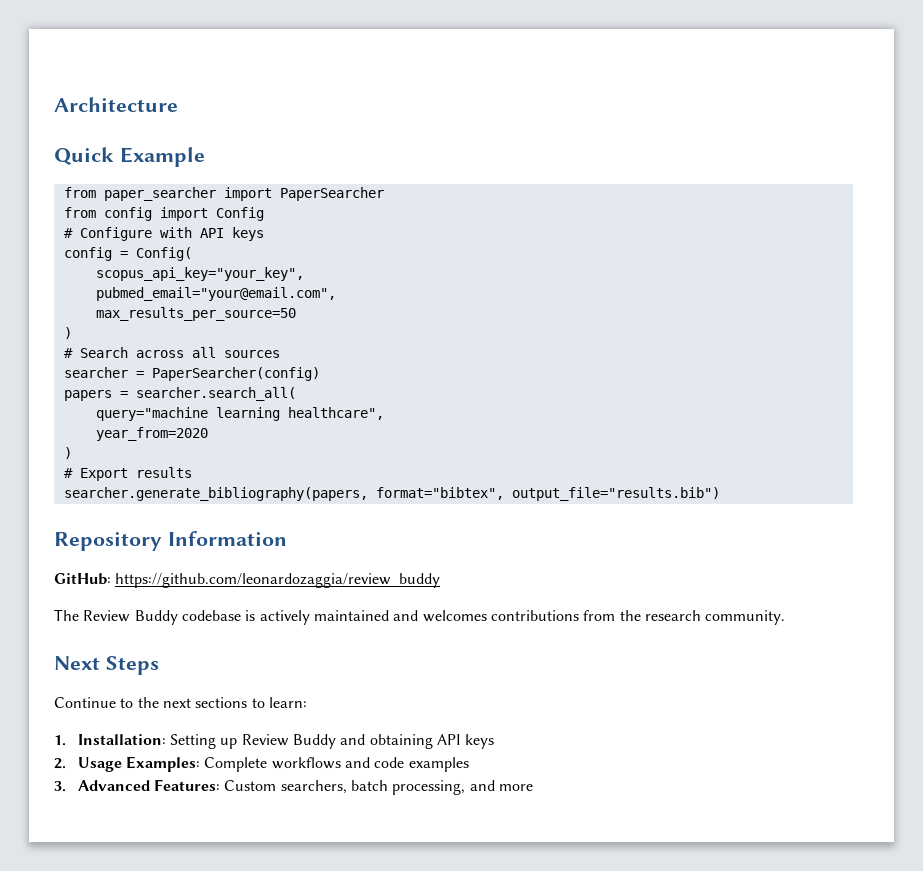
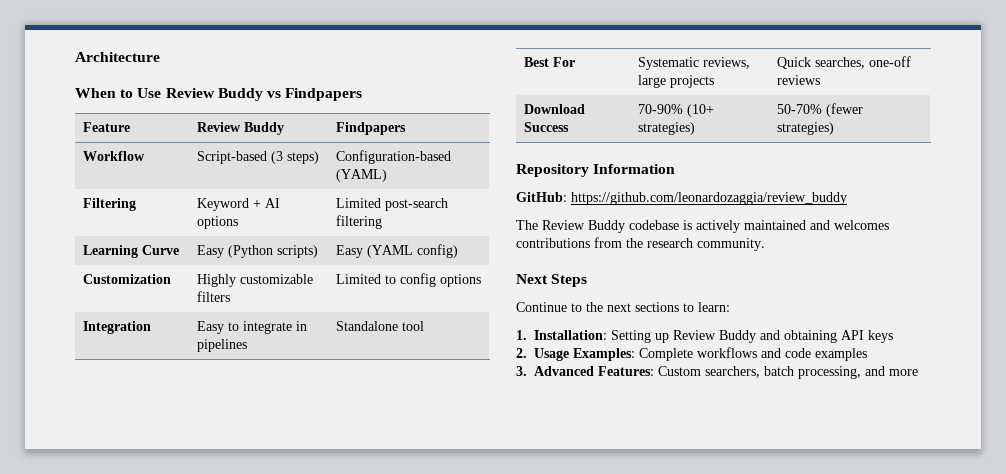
[54,147,205,167] [63,187,384,201] [63,207,264,221] [63,227,264,241] [63,247,192,261] [95,267,304,281] [95,287,336,301] [95,307,296,321] [63,327,72,339] [63,347,280,358] [63,367,320,381] [63,387,296,401] [95,407,384,421] [95,427,208,441] [63,447,72,459] [63,467,192,481] [63,487,720,501] Quick Example // from paper_searcher import PaperSearcher // from config import Config // # Configure with API keys // config = Config( // scopus_api_key="your_key", // pubmed_email="your@email.com", // max_results_per_source=50 // ) // # Search across all sources // searcher = PaperSearcher(config) // papers = searcher.search_all( // query="machine learning healthcare", // year_from=2020 // ) // # Export results // searcher.generate_bibliography(papers, format="bibtex", output_file="results.bib") -> [75,88,363,101] [83,122,131,132] [197,122,285,135] [336,122,407,135] [83,151,146,161] [197,151,320,164] [336,150,452,164] [336,169,388,182] [83,198,137,211] [197,198,281,211] [197,216,239,229] [336,198,449,211] [336,215,383,229] [83,245,180,258] [197,245,319,258] [336,244,459,258] [83,274,172,284] [197,274,314,287] [197,291,231,302] [336,273,482,287] [83,321,152,334] [197,321,308,334] [197,339,248,352] [336,321,425,331] [524,57,576,67] [638,57,751,70] [638,75,715,88] [777,56,912,69] [777,75,821,85] [524,104,586,114] [524,122,570,132] [638,104,715,117] [638,122,696,135] [777,103,864,117] [777,122,835,135] When to Use Review Buddy vs Findpapers // Feature | Review Buddy | Findpapers // Workflow | Script-based (3 steps) | Configuration-based (YAML) // Filtering | Keyword + AI options | Limited post-search filtering // Learning Curve | Easy (Python scripts) | Easy (YAML config) // Customization | Highly customizable filters | Limited to config options // Integration | Easy to integrate in pipelines | Standalone tool // Best For | Systematic reviews, large projects | Quick searches, one-off reviews // Download Success | 70-90% (10+ strategies) | 50-70% (fewer strategies)

